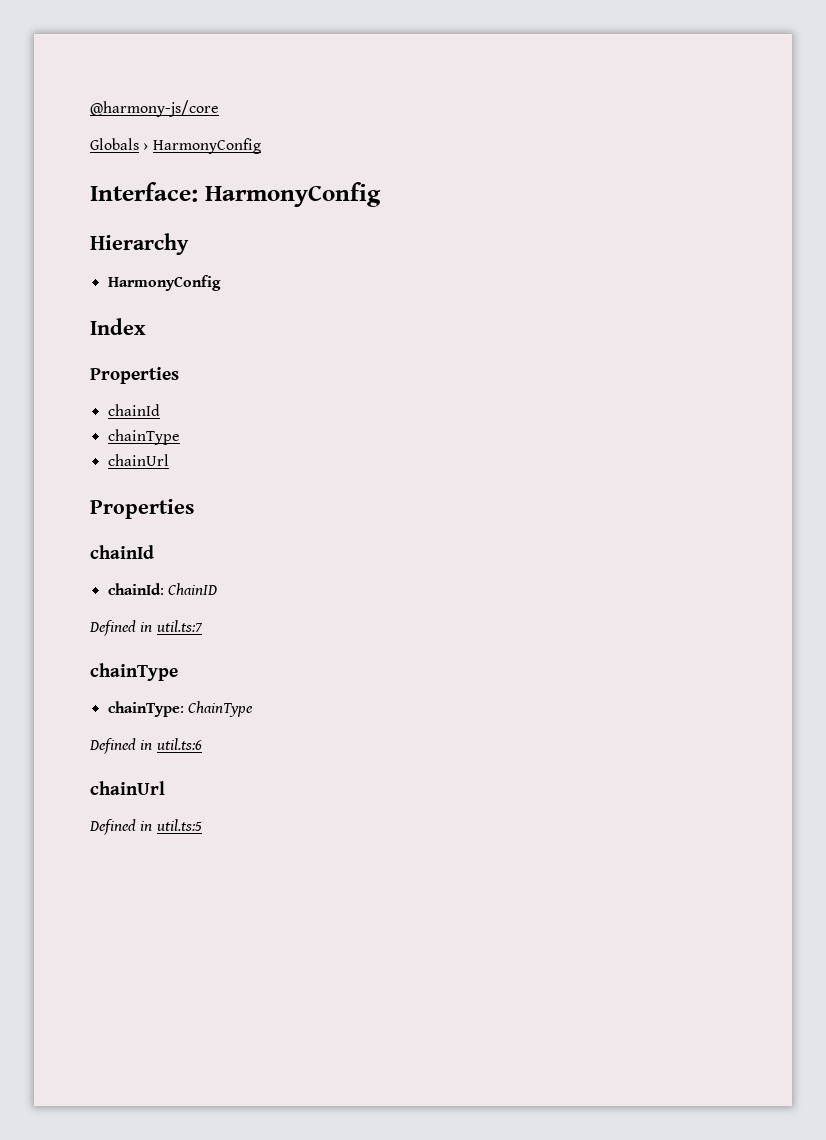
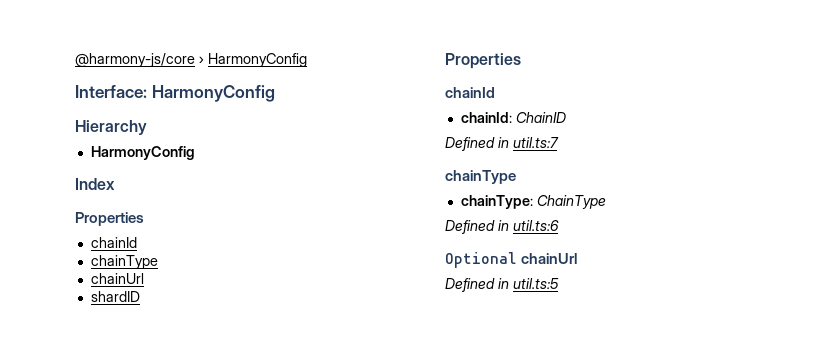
[90,138,139,150] // Globals -> (195, 60) none
(169, 460) none -> [90,291,140,302] // shardID
(202, 744) none -> [445,252,517,268] Optional

